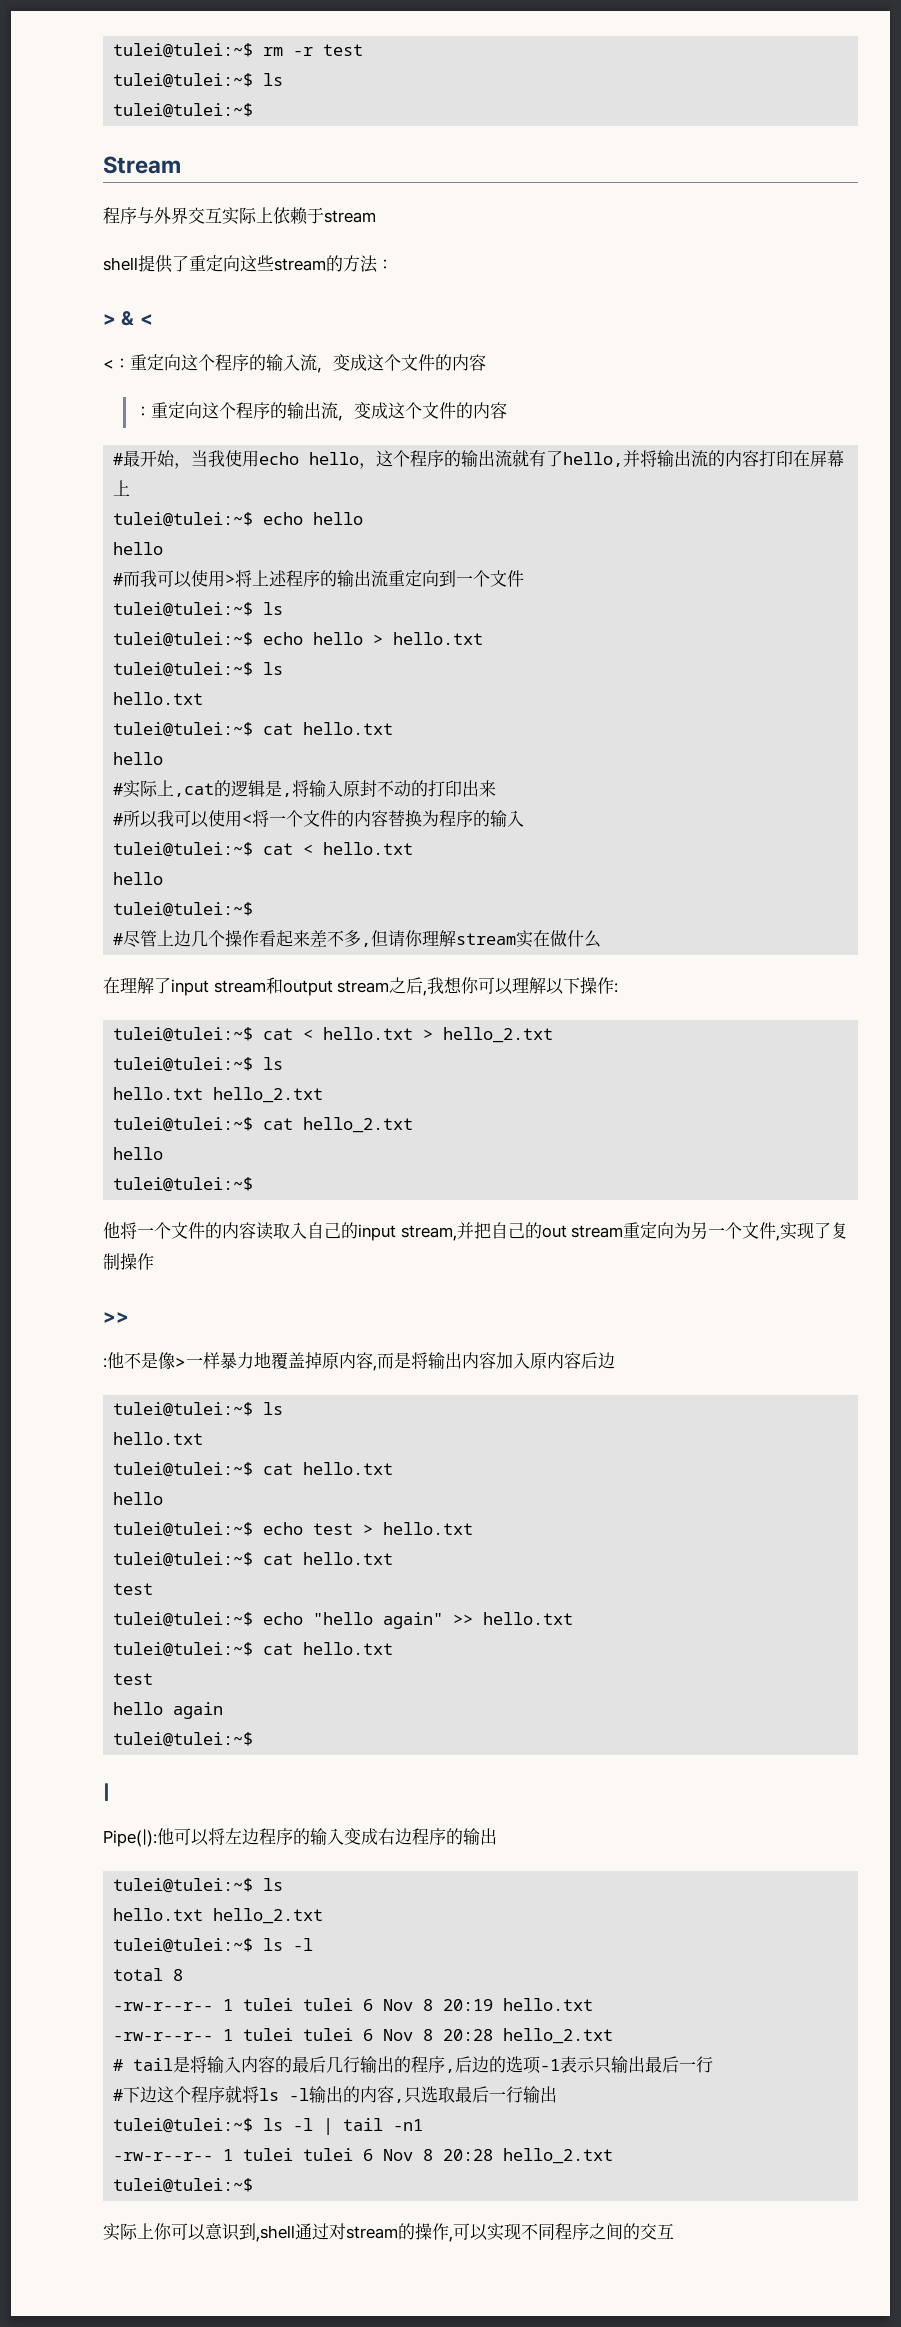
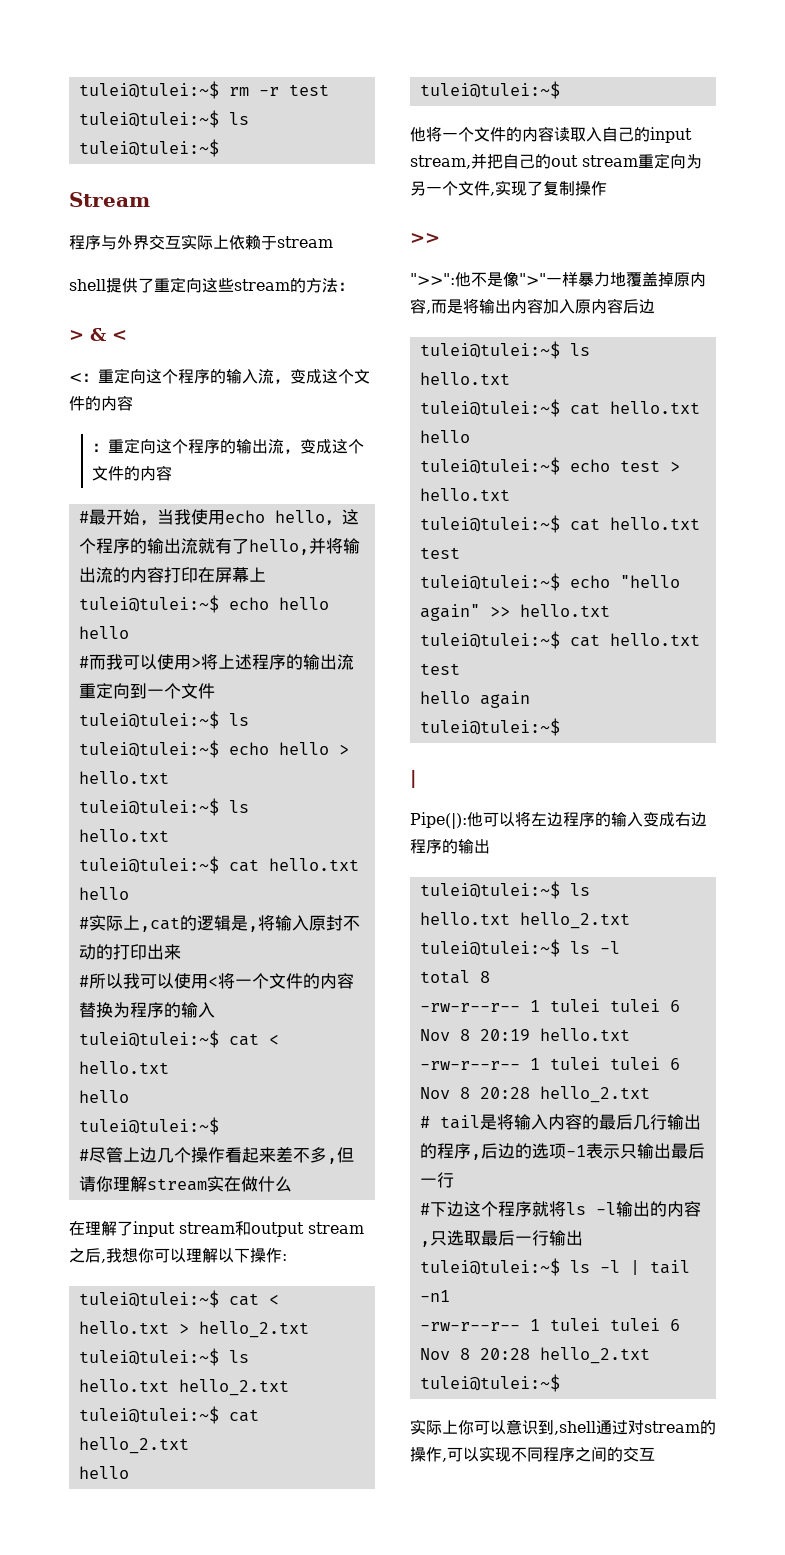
[103,1358,107,1368] : -> [410,273,455,285] ">>":
[175,1357,186,1367] > -> [519,273,546,285] ">"

